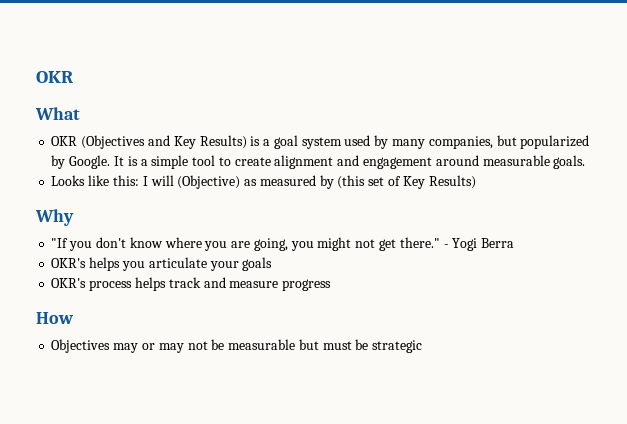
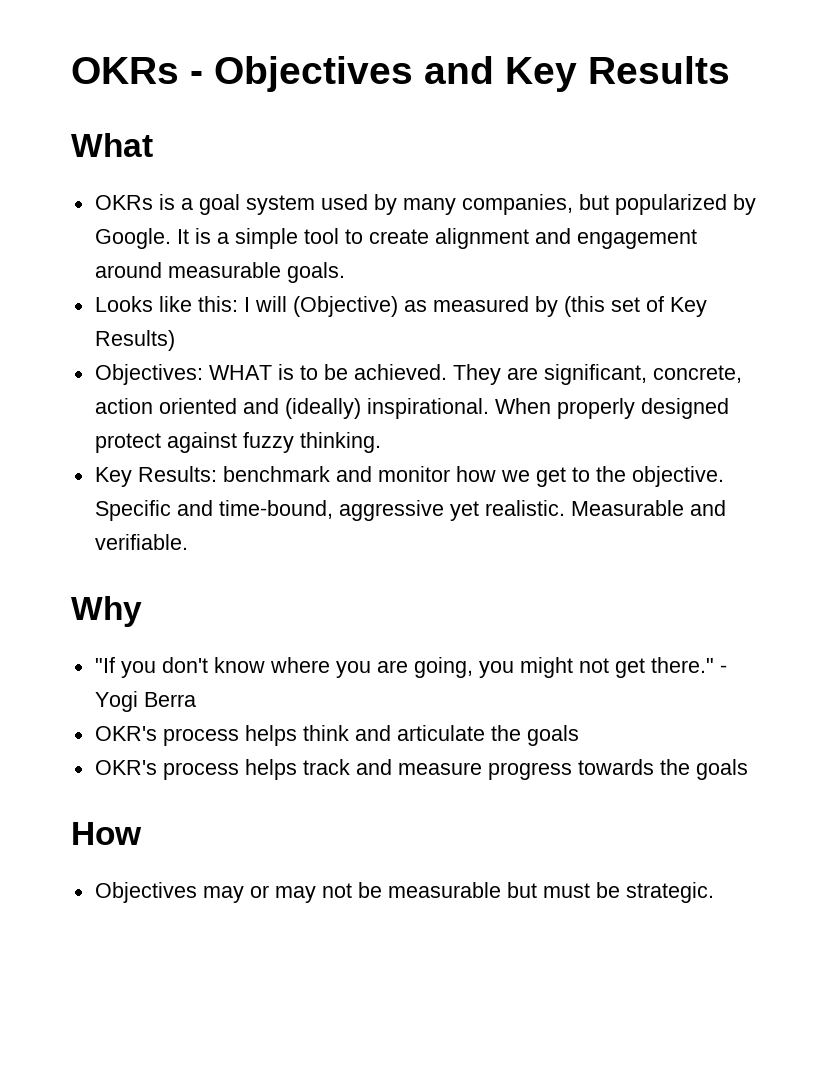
[36,71,73,83] [35,107,80,120] [51,135,247,149] OKR // What // OKR (Objectives and Key Results) -> [71,56,730,92] [71,133,153,157] [94,195,153,210] OKRs - Objectives and Key Results // What // OKRs
(476, 182) none -> [94,364,742,385] [94,398,729,419] [94,432,381,453] [94,466,724,487] [94,500,726,521] [94,534,188,550] // Objectives: WHAT is to be achieved. They are significant, concrete, action oriented and (ideally) inspirational. When properly designed protect against fuzzy thinking. // Key Results: benchmark and monitor how we get to the objective. Specific and time-bound, aggressive yet realistic. Measurable and verifiable.
[89,257,239,271] helps you articulate your -> [162,725,521,746] process helps think and articulate the
(332, 285) none -> [577,759,748,780] towards the goals
[372,340,423,353] strategic -> [625,882,714,903] strategic.

